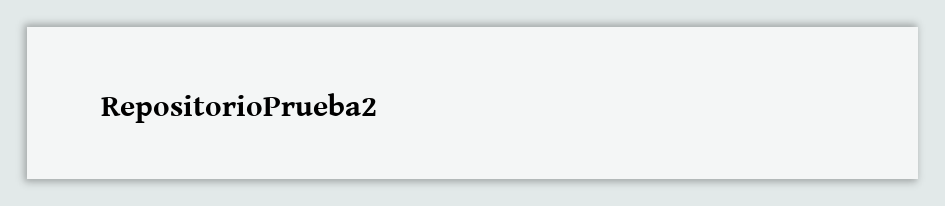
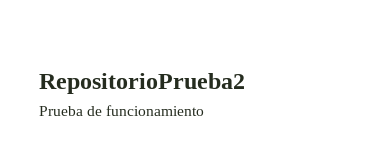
(377, 108) none -> [39,105,205,116] // Prueba de funcionamiento

